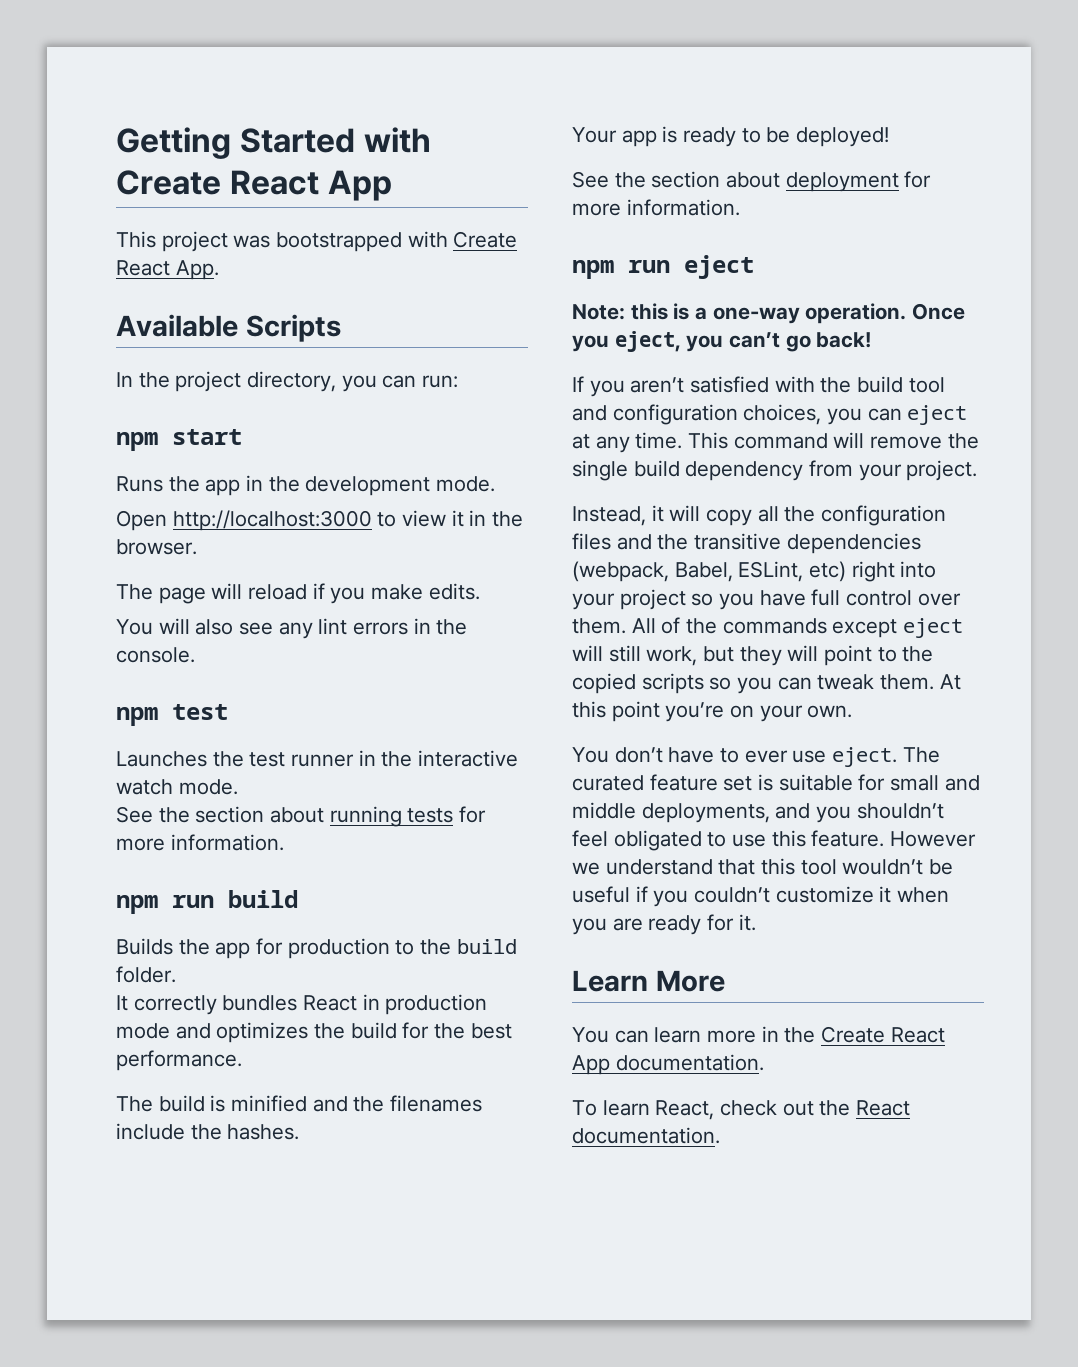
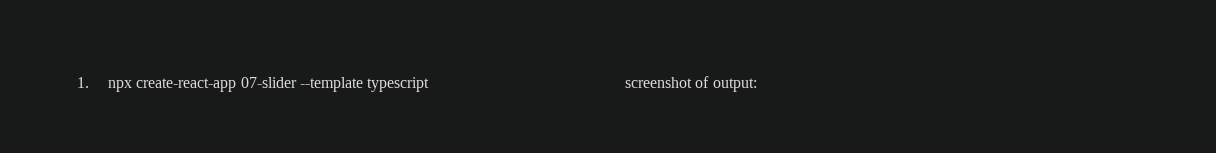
[116,127,431,159] [116,170,392,201] [116,231,518,252] [116,260,219,280] [116,314,341,342] [116,371,459,392] [116,429,242,451] [116,475,496,496] [116,510,524,531] [116,539,197,555] [116,583,480,604] [116,618,468,639] [116,647,195,663] [116,704,228,726] [116,750,519,767] [116,779,238,795] [116,806,487,827] [116,834,284,851] [116,890,298,914] [116,938,517,959] [116,966,176,983] [116,994,488,1015] [116,1022,512,1043] [116,1050,242,1071] [116,1095,483,1112] [116,1123,300,1140] [572,126,890,147] [572,171,932,192] [572,199,740,216] [572,255,754,279] [572,303,966,324] [572,331,872,352] [572,376,945,397] [572,404,968,425] [572,432,979,453] [572,460,978,481] [572,505,947,526] [572,533,921,554] [572,561,937,582] [572,589,961,610] [572,617,964,638] [572,645,934,666] [572,673,961,694] [572,701,853,722] [572,747,940,767] [572,774,980,791] [572,802,944,823] [572,830,977,851] [572,858,954,875] [572,886,950,907] [572,914,756,935] [572,970,725,992] [572,1026,945,1043] [572,1054,764,1075] [572,1100,911,1120] [572,1127,720,1144] Getting Started with Create React App // This project was bootstrapped with Create React App. // Available Scripts // In the project directory, you can run: // npm start // Runs the app in the development mode. // Open http://localhost:3000 to view it in the browser. // The page will reload if you make edits. // You will also see any lint errors in the console. // npm test // Launches the test runner in the interactive watch mode. // See the section about running tests for more information. // npm run build // Builds the app for production to the build folder. // It correctly bundles React in production mode and optimizes the build for the best performance. // The build is minified and the filenames include the hashes. // Your app is ready to be deployed! // See the section about deployment for more information. // npm run eject // Note: this is a one-way operation. Once you eject, you can’t go back! // If you aren’t satisfied with the build tool and configuration choices, you can eject at any time. This command will remove the single build dependency from your project. // Instead, it will copy all the configuration files and the transitive dependencies (webpack, Babel, ESLint, etc) right into your project so you have full control over them. All of the commands except eject will still work, but they will point to the copied scripts so you can tweak them. At this point you’re on your own. // You don’t have to ever use eject. The curated feature set is suitable for small and middle deployments, and you shouldn’t feel obligated to use this feature. However we understand that this tool wouldn’t be useful if you couldn’t customize it when you are ready for it. // Learn More // You can learn more in the Create React App documentation. // To learn React, check out the React documentation. -> [77,77,430,92] [625,76,757,92] 1. npx create-react-app 07-slider --template typescript // screenshot of output:

